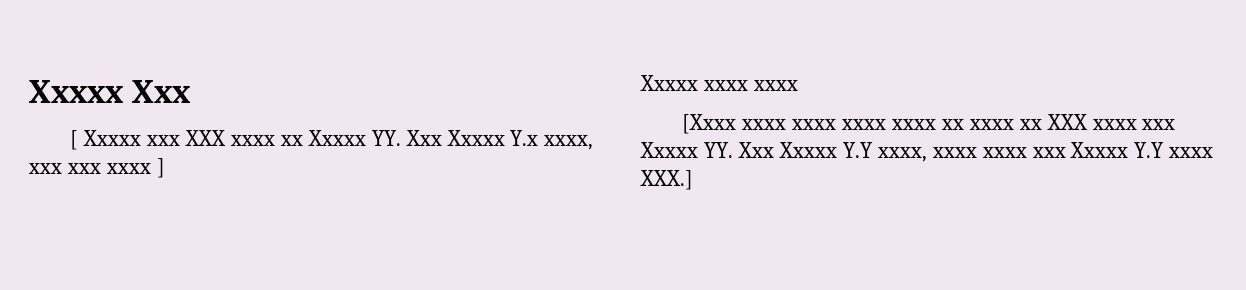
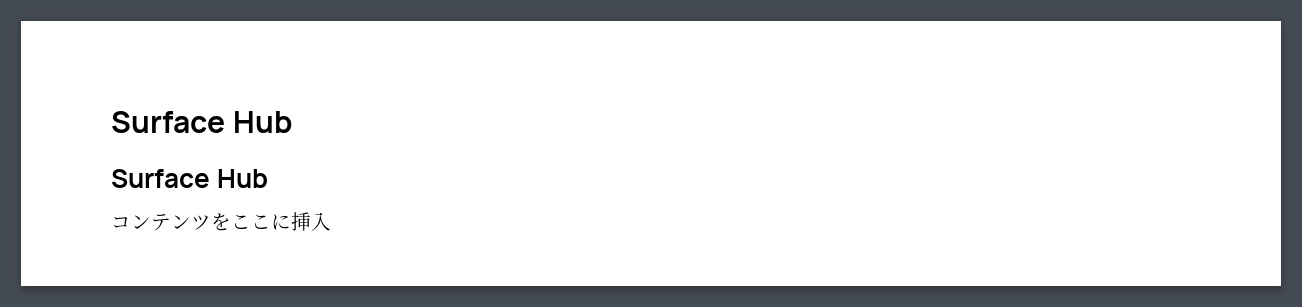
[29,80,192,103] [70,130,594,150] [28,158,165,178] [640,75,798,91] [682,114,1176,134] [640,142,1214,162] [640,170,693,190] Xxxxx Xxx // [ Xxxxx xxx XXX xxxx xx Xxxxx YY. Xxx Xxxxx Y.x xxxx, xxx xxx xxxx ] // Xxxxx xxxx xxxx // [Xxxx xxxx xxxx xxxx xxxx xx xxxx xx XXX xxxx xxx Xxxxx YY. Xxx Xxxxx Y.Y xxxx, xxxx xxxx xxx Xxxxx Y.Y xxxx XXX.] -> [111,111,293,133] [111,169,269,188] [111,212,331,231] Surface Hub // Surface Hub // コンテンツをここに挿入

